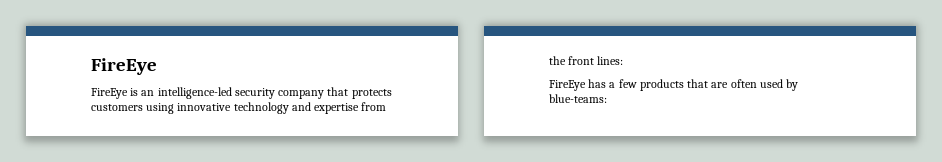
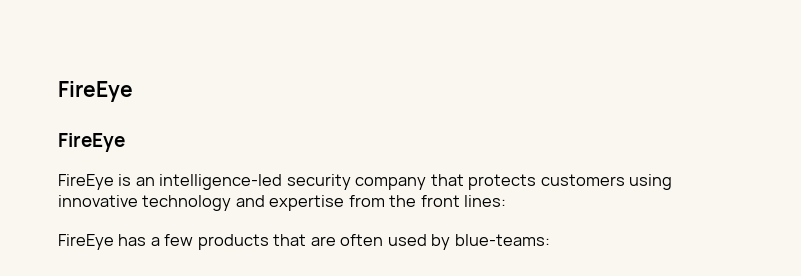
[91,58,157,75] [91,88,128,99] FireEye // FireEye -> [58,81,133,102] [58,133,125,152] [58,174,114,190] FireEye // FireEye // FireEye

